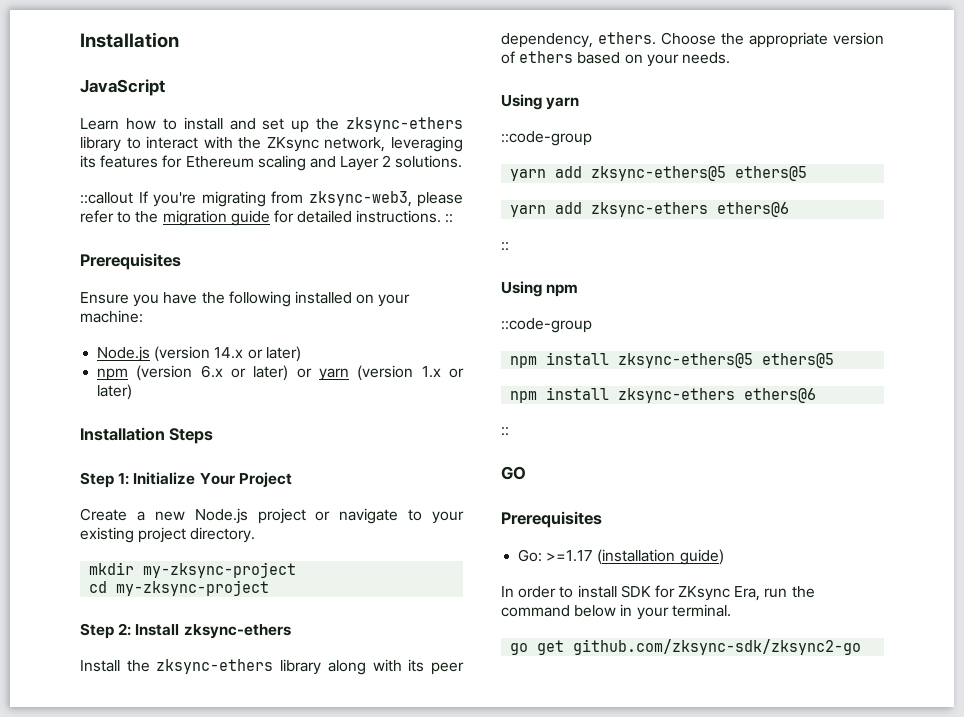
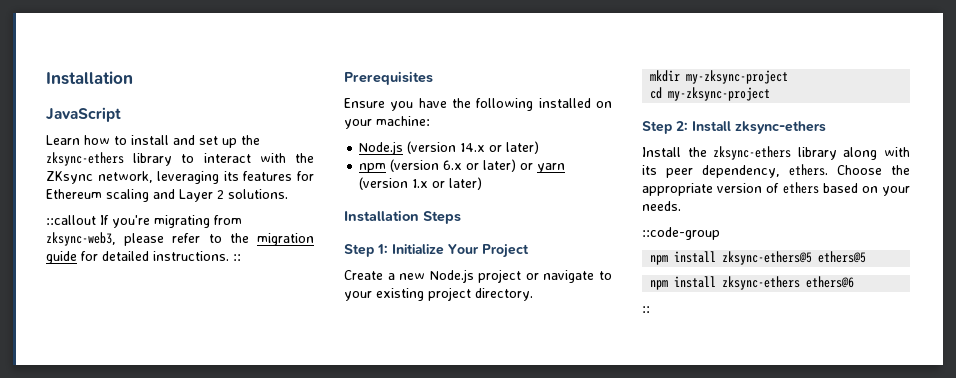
[501,94,580,110] [501,131,592,146] [510,166,808,181] [510,202,790,217] [501,242,509,251] [501,281,579,297] // Using yarn // ::code-group // yarn add zksync-ethers@5 ethers@5 // yarn add zksync-ethers ethers@6 // :: // Using npm -> (681, 206) none
[501,466,526,480] [501,511,602,528] [518,549,724,565] [501,585,815,601] [501,604,731,620] [510,639,862,655] // GO // Prerequisites // Go: >=1.17 (installation guide) // In order to install SDK for ZKsync Era, run the command below in your terminal. // go get github.com/zksync-sdk/zksync2-go -> (650, 309) none

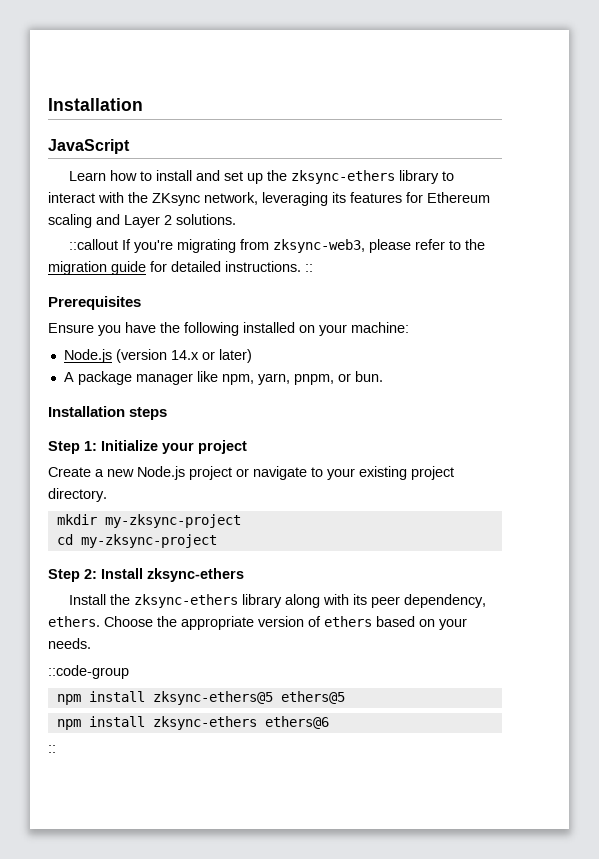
[359,159,566,173] [359,177,483,190] [344,210,461,224] npm (version 6.x or later) or yarn (version 1.x or later) // Installation Steps -> [63,371,383,385] [48,406,168,420] A package manager like npm, yarn, pnpm, or bun. // Installation steps
[448,244,529,258] Your Project -> [162,440,247,454] your project

